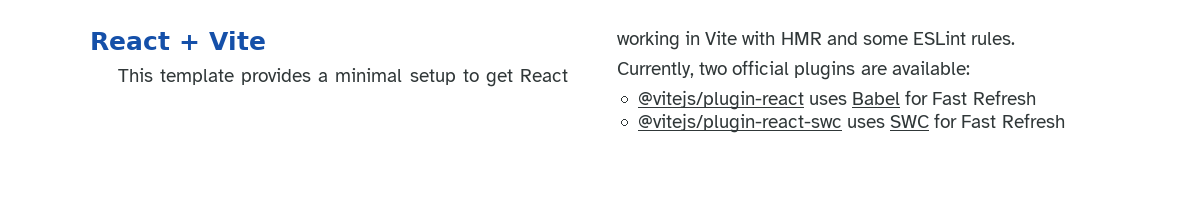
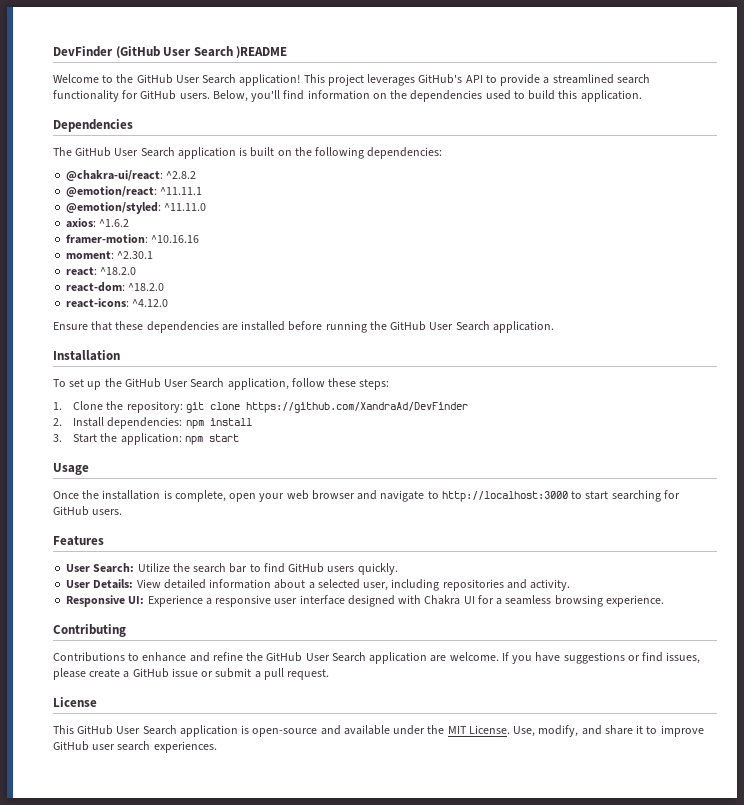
[90,31,266,50] [117,68,568,87] [617,31,1016,50] [617,60,970,80] [637,90,1036,110] [637,113,1065,133] React + Vite // This template provides a minimal setup to get React working in Vite with HMR and some ESLint rules. // Currently, two official plugins are available: // @vitejs/plugin-react uses Babel for Fast Refresh // @vitejs/plugin-react-swc uses SWC for Fast Refresh -> [53,46,288,58] [53,74,650,86] [53,90,642,102] [53,119,133,132] [53,147,443,159] [66,170,197,181] [66,186,203,197] [66,202,207,214] [66,218,130,228] [66,234,200,244] [66,251,154,259] [66,267,137,276] [66,282,165,292] [66,298,169,308] [53,321,554,333] [53,350,120,361] [53,378,390,390] [53,401,468,413] [53,417,252,429] [53,433,239,445] [53,463,89,475] [53,490,680,502] [53,506,123,516] [53,536,104,546] [66,563,398,575] [66,579,571,591] [66,595,664,607] [53,624,126,637] [53,652,701,664] [53,668,330,680] [53,697,97,707] [53,725,704,737] [53,741,217,753] DevFinder (GitHub User Search )README // Welcome to the GitHub User Search application! This project leverages GitHub's API to provide a streamlined search functionality for GitHub users. Below, you'll find information on the dependencies used to build this application. // Dependencies // The GitHub User Search application is built on the following dependencies: // @chakra-ui/react: ^2.8.2 // @emotion/react: ^11.11.1 // @emotion/styled: ^11.11.0 // axios: ^1.6.2 // framer-motion: ^10.16.16 // moment: ^2.30.1 // react: ^18.2.0 // react-dom: ^18.2.0 // react-icons: ^4.12.0 // Ensure that these dependencies are installed before running the GitHub User Search application. // Installation // To set up the GitHub User Search application, follow these steps: // 1. Clone the repository: git clone https://github.com/XandraAd/DevFinder // 2. Install dependencies: npm install // 3. Start the application: npm start // Usage // Once the installation is complete, open your web browser and navigate to http://localhost:3000 to start searching for GitHub users. // Features // User Search: Utilize the search bar to find GitHub users quickly. // User Details: View detailed information about a selected user, including repositories and activity. // Responsive UI: Experience a responsive user interface designed with Chakra UI for a seamless browsing experience. // Contributing // Contributions to enhance and refine the GitHub User Search application are welcome. If you have suggestions or find issues, please create a GitHub issue or submit a pull request. // License // This GitHub User Search application is open-source and available under the MIT License. Use, modify, and share it to improve GitHub user search experiences.

